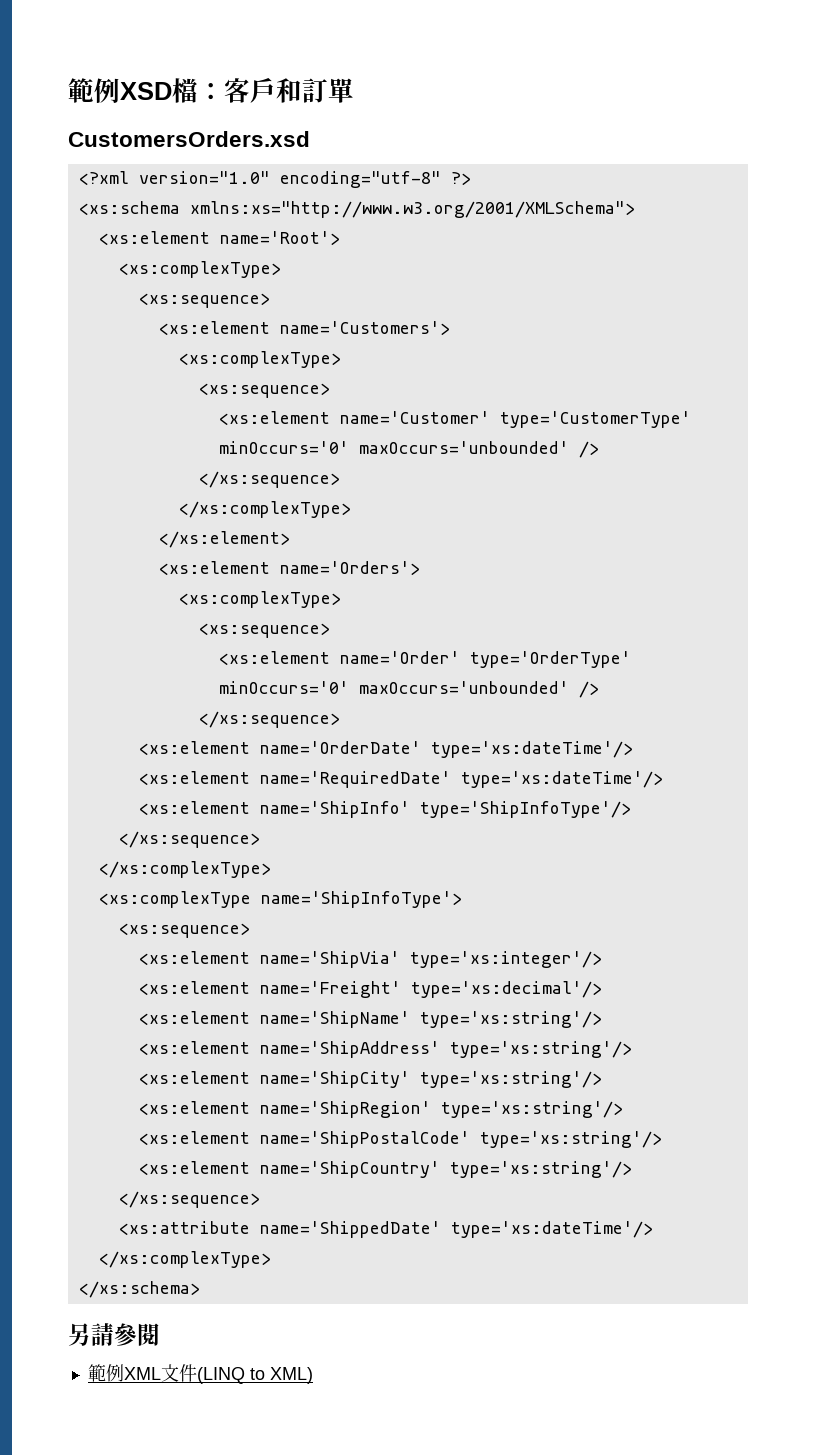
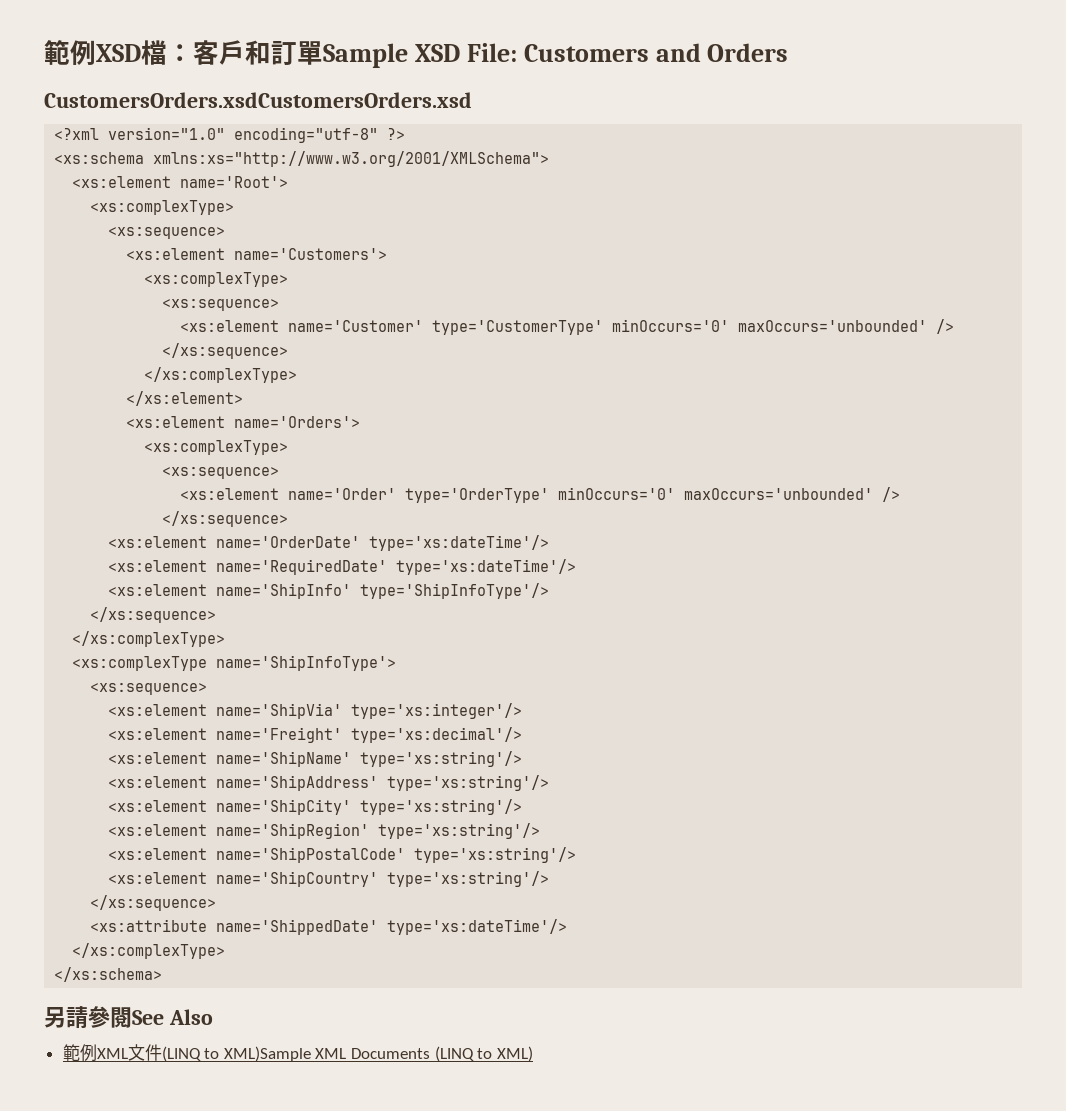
[68,131,310,147] // CustomersOrders.xsd -> [323,43,789,68] [44,92,472,108] Sample XSD File: Customers and Orders // CustomersOrders.xsdCustomersOrders.xsd
(160, 1334) none -> [132,1009,213,1025] See Also
(265, 1374) none -> [223,1046,493,1062] XML)Sample XML Documents (LINQ to

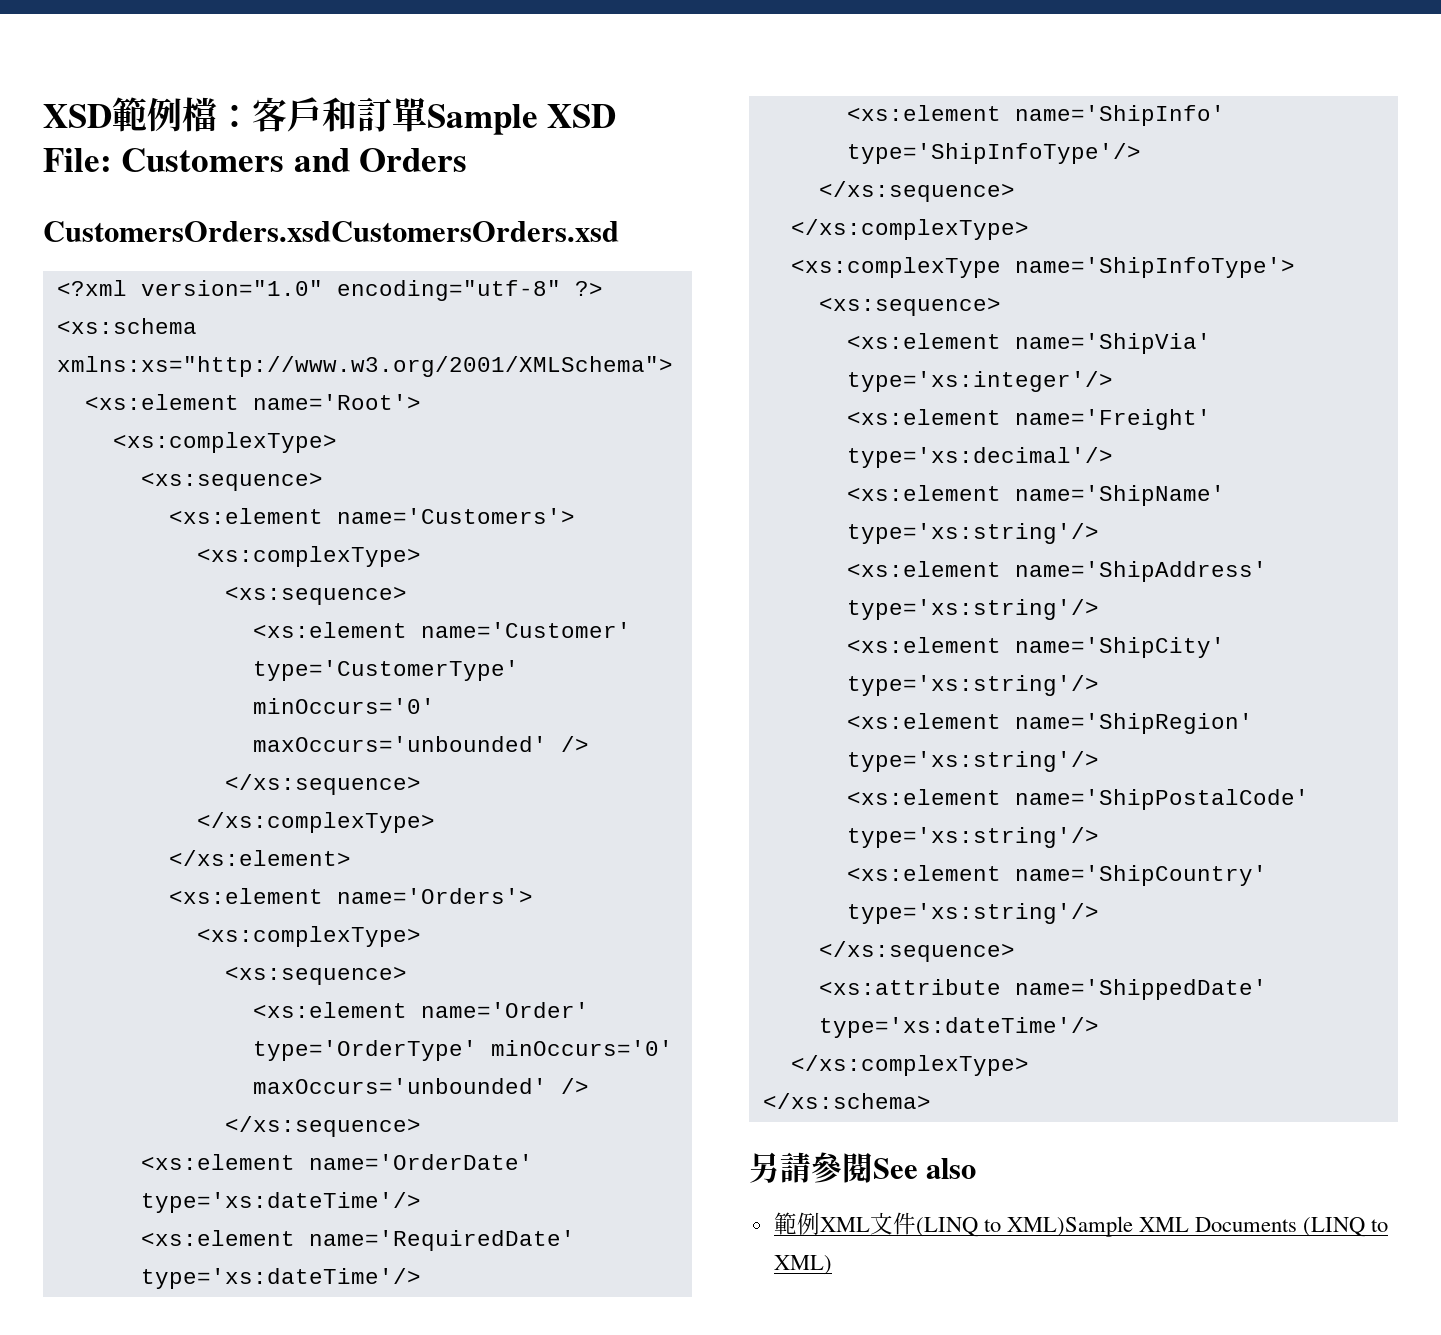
[44,40,141,65] 範例XSD -> [43,97,182,132] XSD範例
[168,1009,213,1025] Also -> [926,1158,977,1179] also

